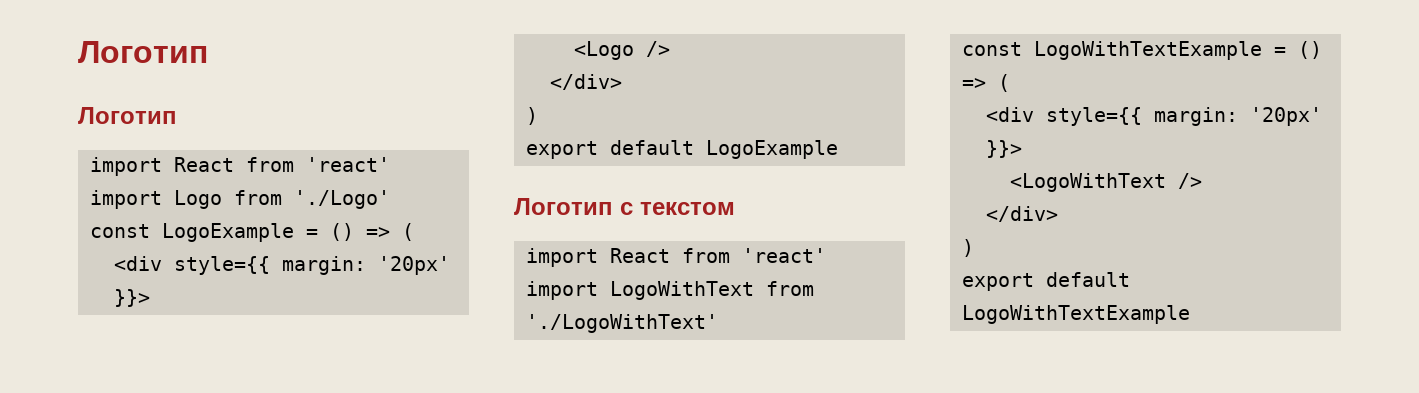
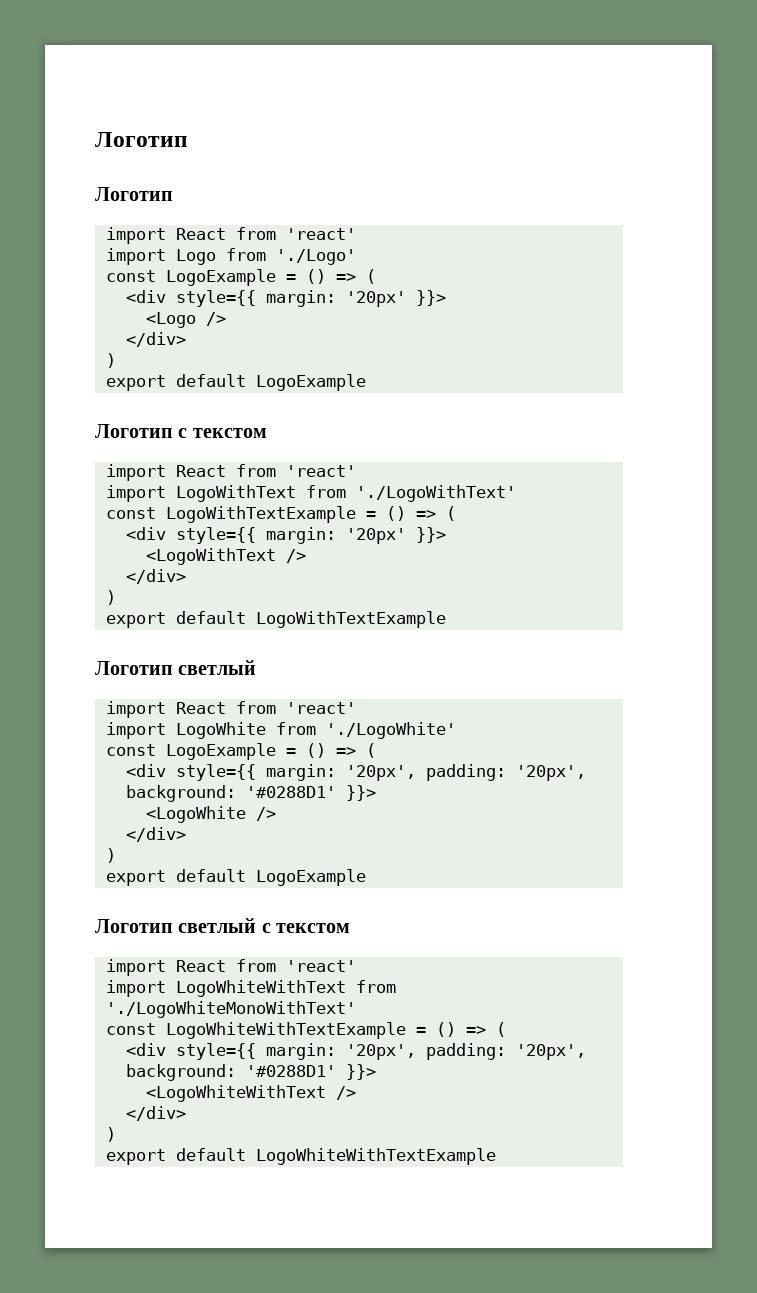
(1191, 314) none -> [95,660,257,675] [106,701,357,718] [106,722,457,739] [106,743,377,760] [126,764,587,781] [126,785,377,802] [146,806,277,823] [126,827,187,842] [106,848,117,863] [106,869,367,886] [95,918,351,933] [106,959,357,976] [106,980,397,997] [106,1001,357,1018] [106,1022,507,1039] [126,1043,587,1060] [126,1064,377,1081] [146,1085,357,1102] [126,1106,187,1121] [106,1127,117,1142] [106,1148,497,1165] // Логотип светлый // import React from 'react' // import LogoWhite from './LogoWhite' // const LogoExample = () => ( // <div style={{ margin: '20px', padding: '20px', background: '#0288D1' }}> // <LogoWhite /> // </div> // ) // export default LogoExample // Логотип светлый с текстом // import React from 'react' // import LogoWhiteWithText from './LogoWhiteMonoWithText' // const LogoWhiteWithTextExample = () => ( // <div style={{ margin: '20px', padding: '20px', background: '#0288D1' }}> // <LogoWhiteWithText /> // </div> // ) // export default LogoWhiteWithTextExample

